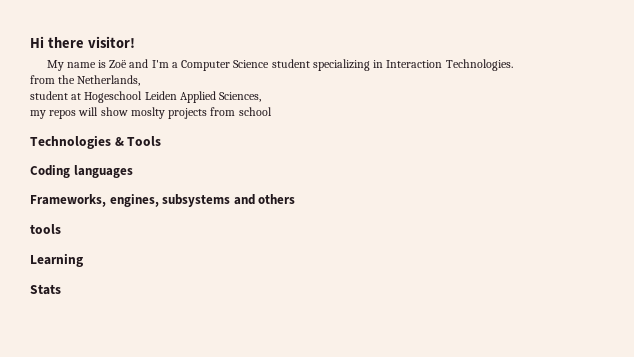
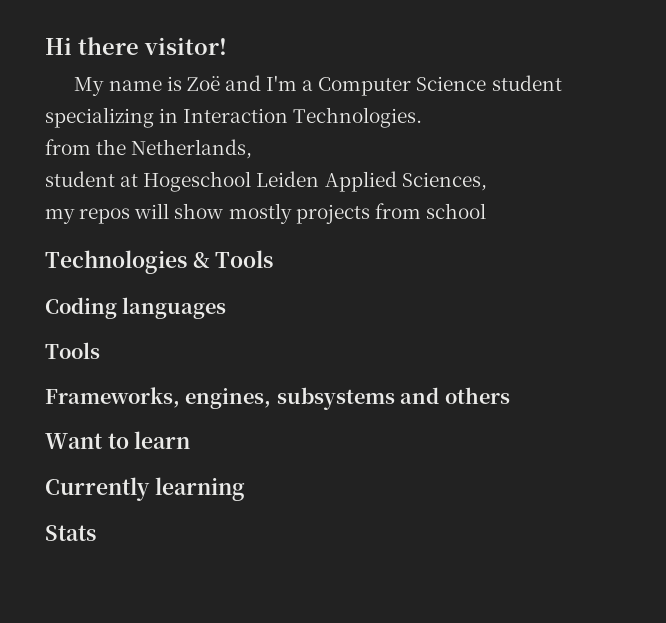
[130,107,165,119] moslty -> [228,203,292,224] mostly
(133, 171) none -> [45,342,100,359] // Tools
[30,224,61,234] [30,253,83,267] tools // Learning -> [45,431,191,449] [45,477,245,501] Want to learn // Currently learning

